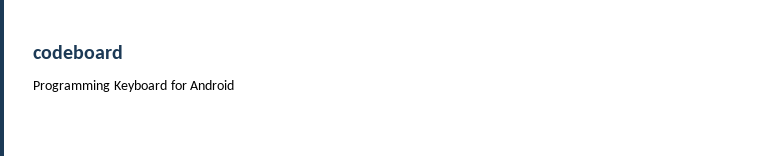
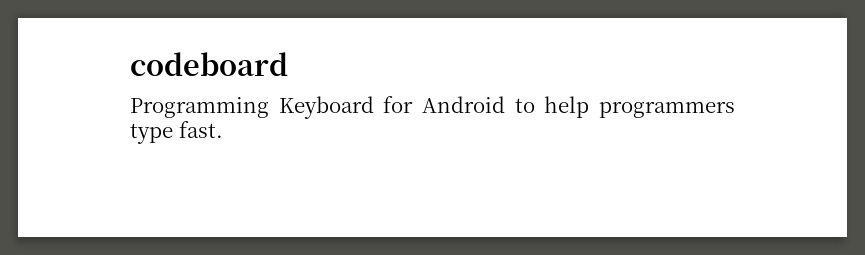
(235, 85) none -> [514,96,735,118] [130,121,223,144] to help programmers type fast.

